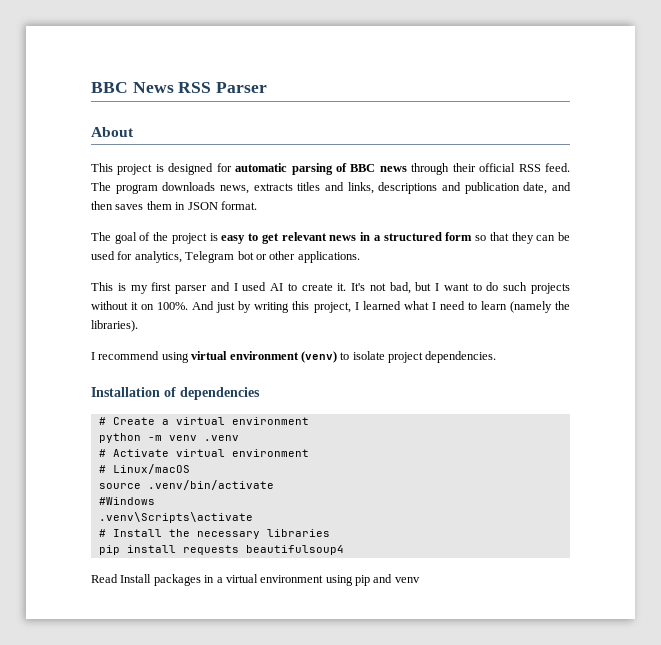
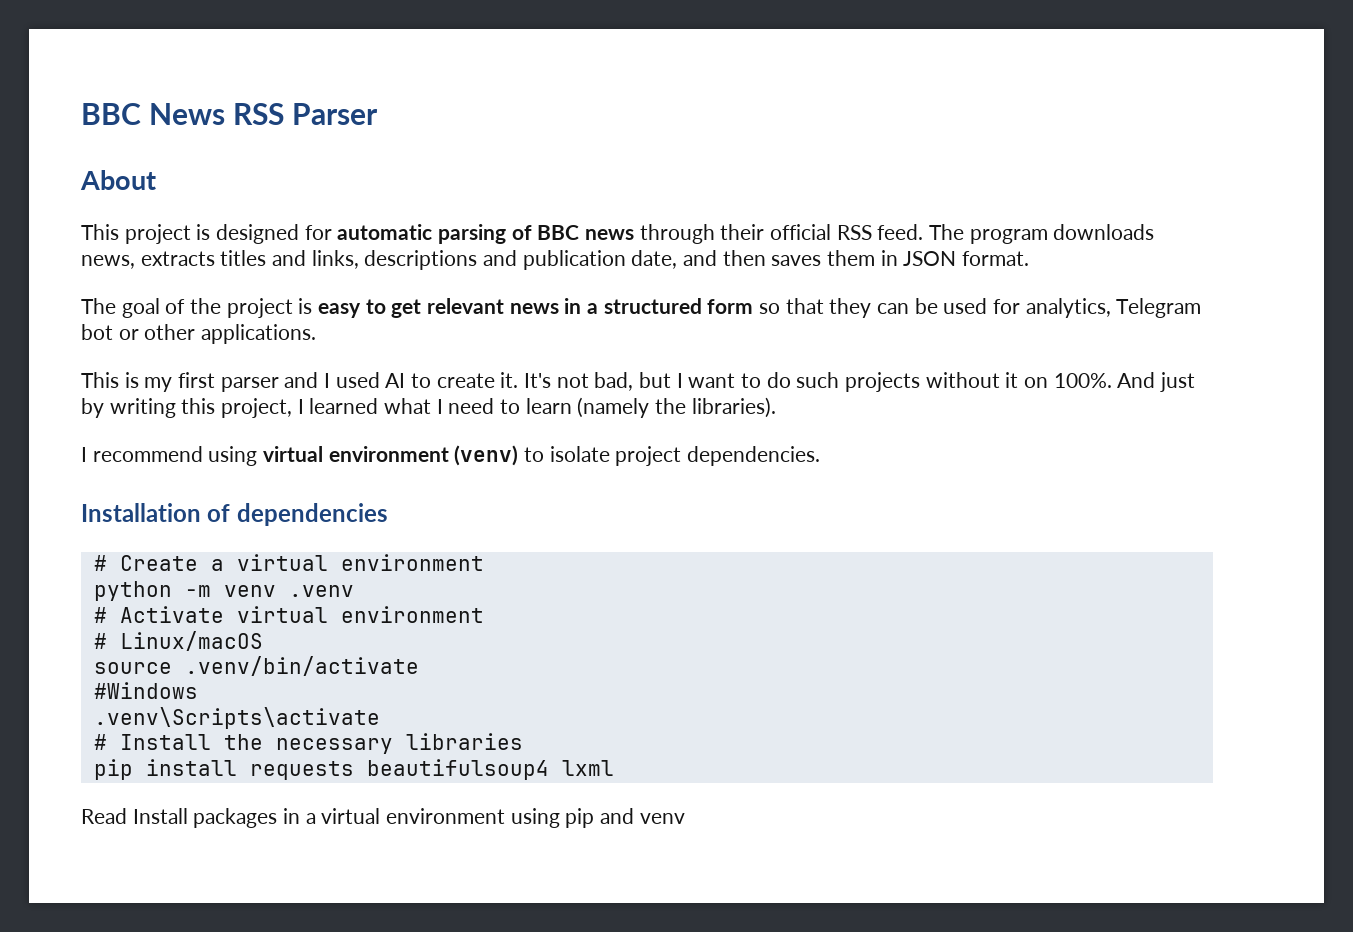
(344, 550) none -> [561,760,614,776] lxml

